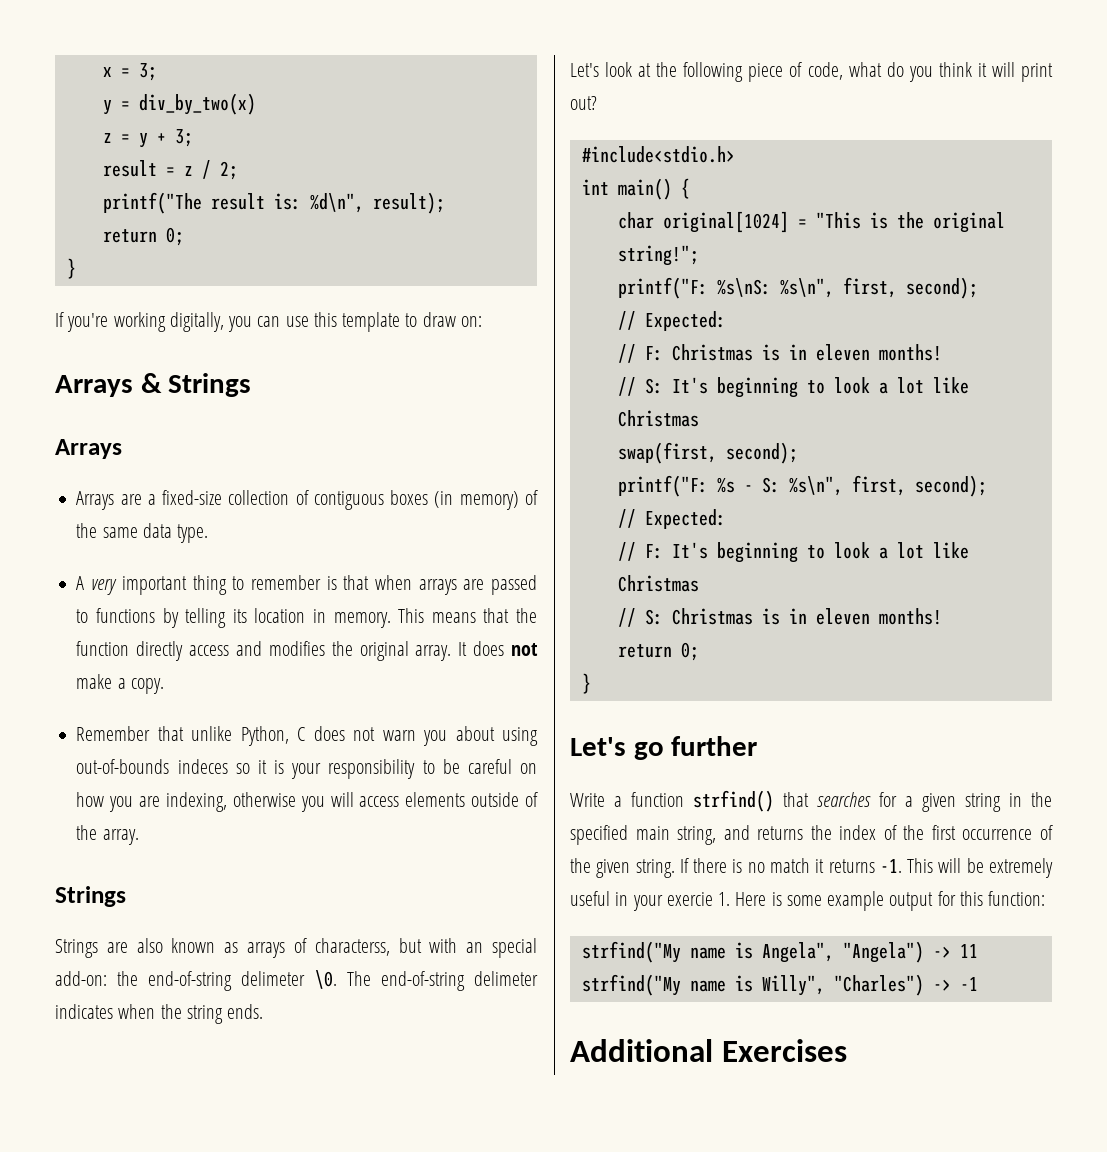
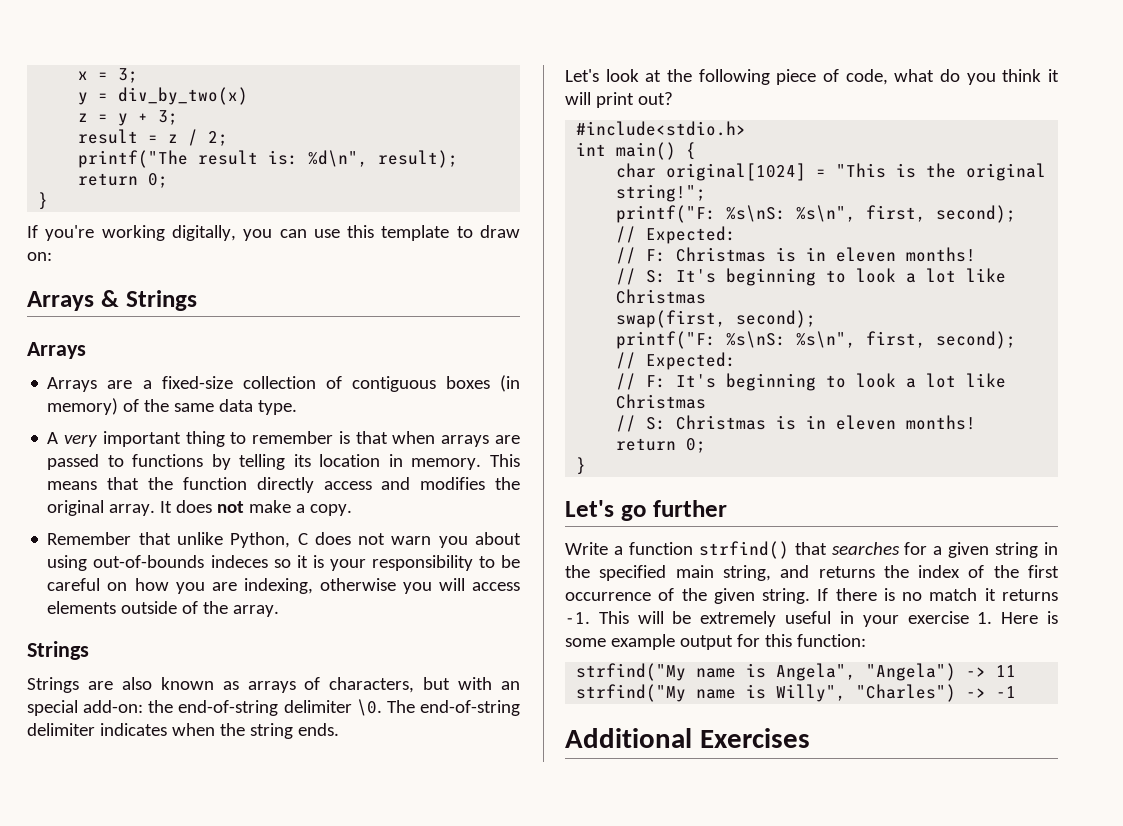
[314,938,390,956] characterss, -> [329,677,415,693] characters,
[241,971,306,986] delimeter -> [283,700,352,713] delimiter
[474,971,538,986] delimeter -> [27,723,95,736] delimiter
[716,477,780,493] %s - S: -> [726,331,787,348] %s\nS:
[666,892,713,906] exercie -> [907,611,969,624] exercise

